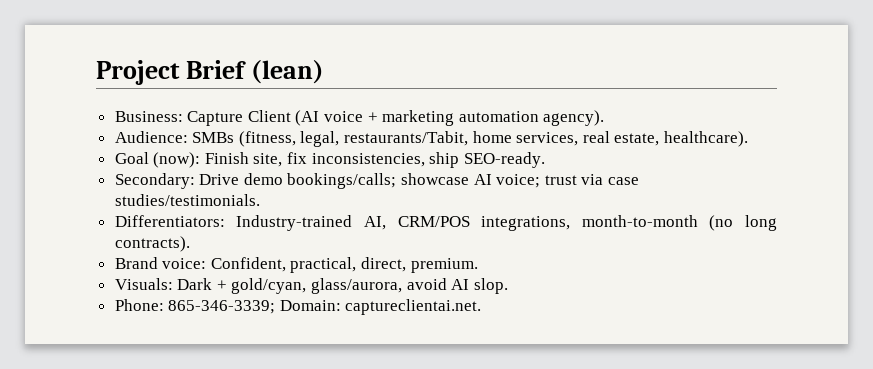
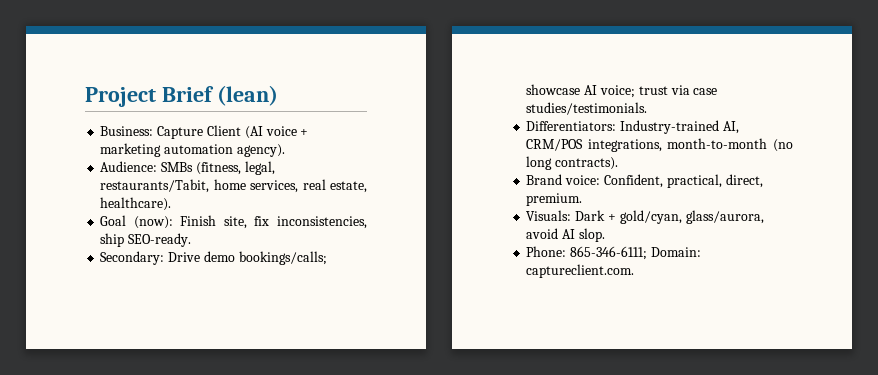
[168,299,482,315] 865-346-3339; Domain: captureclientai.net. -> [570,246,701,260] [526,264,635,278] 865-346-6111; Domain: captureclient.com.

